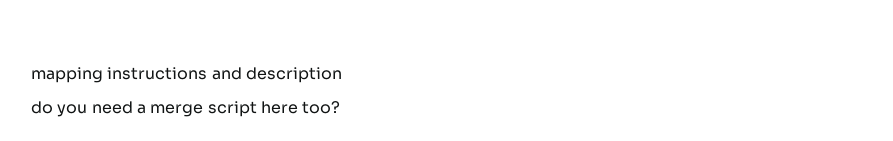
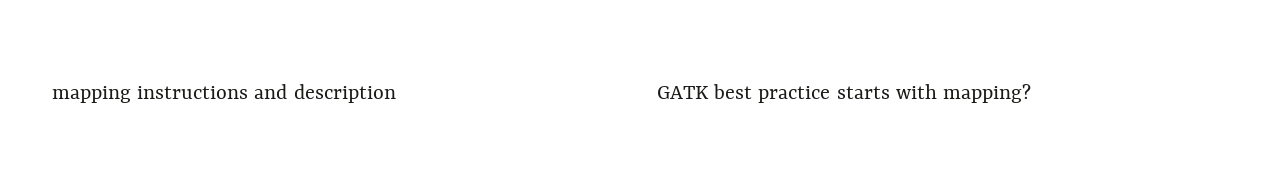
[31,101,341,117] do you need a merge script here too? -> [657,84,1032,103] GATK best practice starts with mapping?

